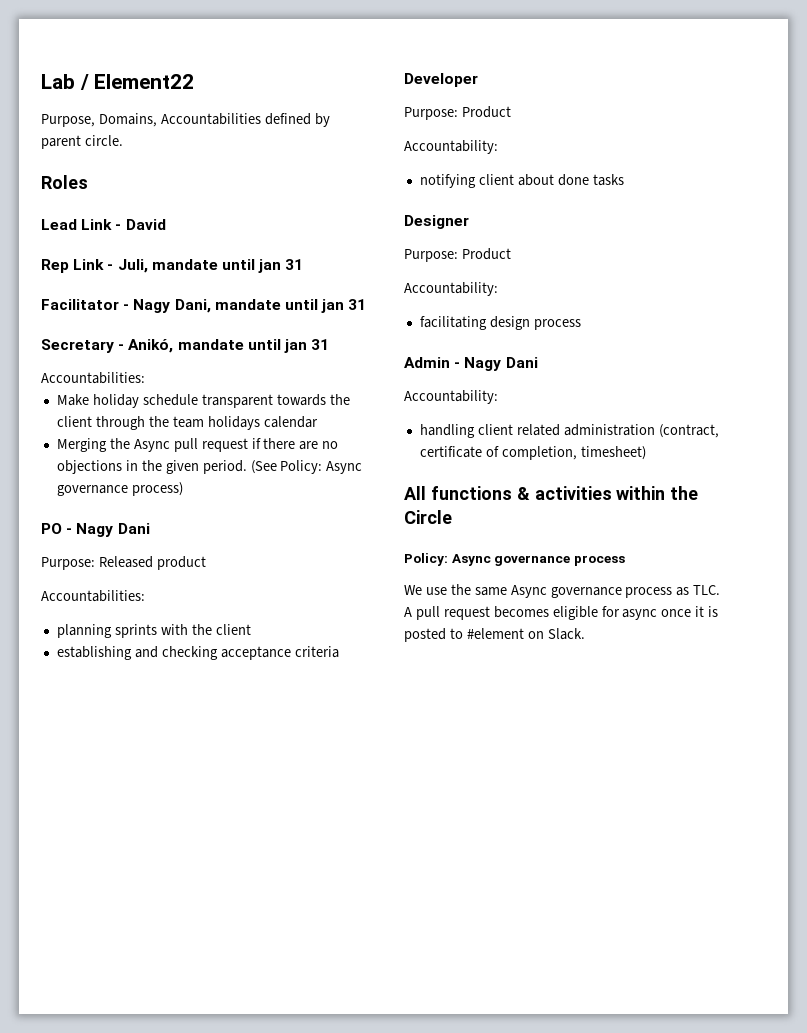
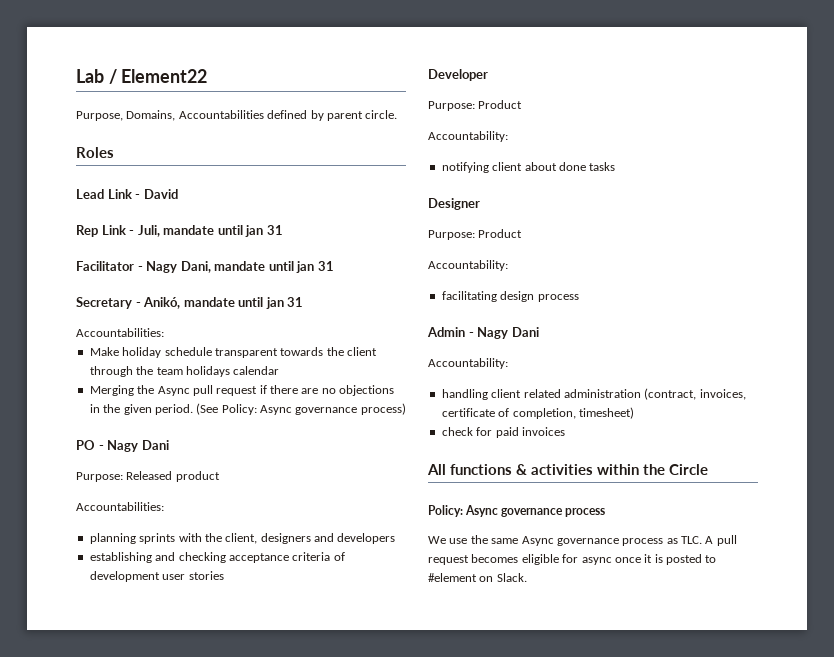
[215,624,251,635] client -> [225,533,396,544] client, designers and developers
(339, 652) none -> [333,552,345,561] [89,571,224,582] of development user stories
(719, 431) none -> [699,389,746,400] invoices,
(646, 453) none -> [441,427,565,438] // check for paid invoices

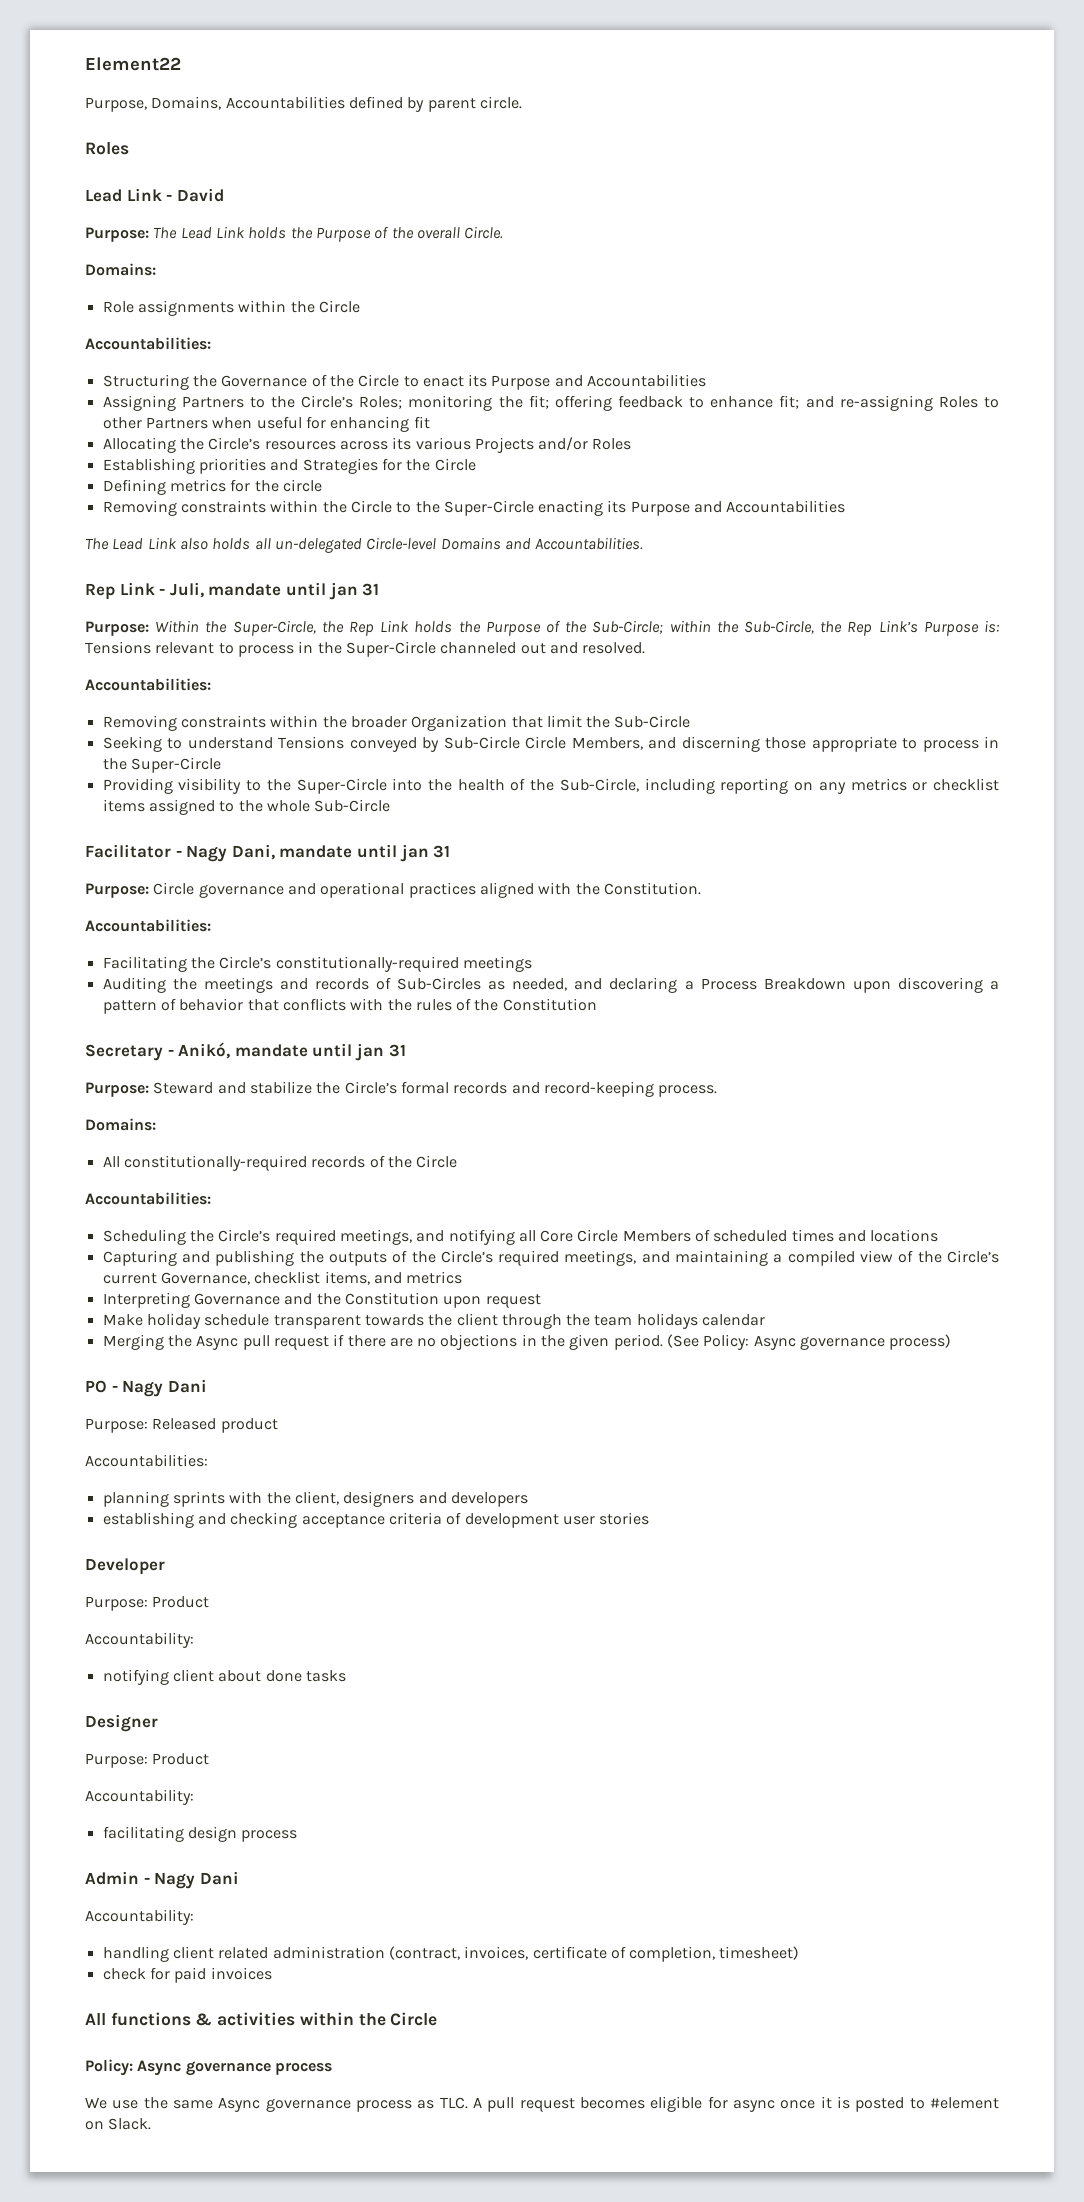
[76,69,117,84] Lab / -> (85, 64) none
(178, 194) none -> [85,226,504,242] [85,263,156,276] [102,300,360,316] [85,337,211,350] [102,374,707,390] [102,395,999,411] [102,416,430,432] [102,437,632,453] [102,458,476,474] [102,479,322,495] [102,500,846,516] [85,537,644,553] // Purpose: The Lead Link holds the Purpose of the overall Circle. // Domains: // Role assignments within the Circle // Accountabilities: // Structuring the Governance of the Circle to enact its Purpose and Accountabilities // Assigning Partners to the Circle’s Roles; monitoring the fit; offering feedback to enhance fit; and re-assigning Roles to other Partners when useful for enhancing fit // Allocating the Circle’s resources across its various Projects and/or Roles // Establishing priorities and Strategies for the Circle // Defining metrics for the circle // Removing constraints within the Circle to the Super-Circle enacting its Purpose and Accountabilities // The Lead Link also holds all un-delegated Circle-level Domains and Accountabilities.
(283, 230) none -> [85,620,1001,636] [85,641,646,657] [85,678,211,691] [102,715,691,731] [102,736,1000,752] [102,757,221,773] [102,778,1000,794] [102,799,391,815] // Purpose: Within the Super-Circle, the Rep Link holds the Purpose of the Sub-Circle; within the Sub-Circle, the Rep Link’s Purpose is: Tensions relevant to process in the Super-Circle channeled out and resolved. // Accountabilities: // Removing constraints within the broader Organization that limit the Sub-Circle // Seeking to understand Tensions conveyed by Sub-Circle Circle Members, and discerning those appropriate to process in the Super-Circle // Providing visibility to the Super-Circle into the health of the Sub-Circle, including reporting on any metrics or checklist items assigned to the whole Sub-Circle
(334, 266) none -> [85,882,701,898] [85,919,211,932] [102,956,532,972] [102,977,999,993] [102,998,597,1014] // Purpose: Circle governance and operational practices aligned with the Constitution. // Accountabilities: // Facilitating the Circle’s constitutionally-required meetings // Auditing the meetings and records of Sub-Circles as needed, and declaring a Process Breakdown upon discovering a pattern of behavior that conflicts with the rules of the Constitution
[76,328,164,337] Accountabilities: -> [85,1081,718,1097] [85,1118,156,1131] [102,1155,458,1171] [85,1192,211,1205] [102,1229,939,1245] [102,1250,1000,1266] [102,1271,463,1285] [102,1292,541,1308] Purpose: Steward and stabilize the Circle’s formal records and record-keeping process. // Domains: // All constitutionally-required records of the Circle // Accountabilities: // Scheduling the Circle’s required meetings, and notifying all Core Circle Members of scheduled times and locations // Capturing and publishing the outputs of the Circle’s required meetings, and maintaining a compiled view of the Circle’s current Governance, checklist items, and metrics // Interpreting Governance and the Constitution upon request

